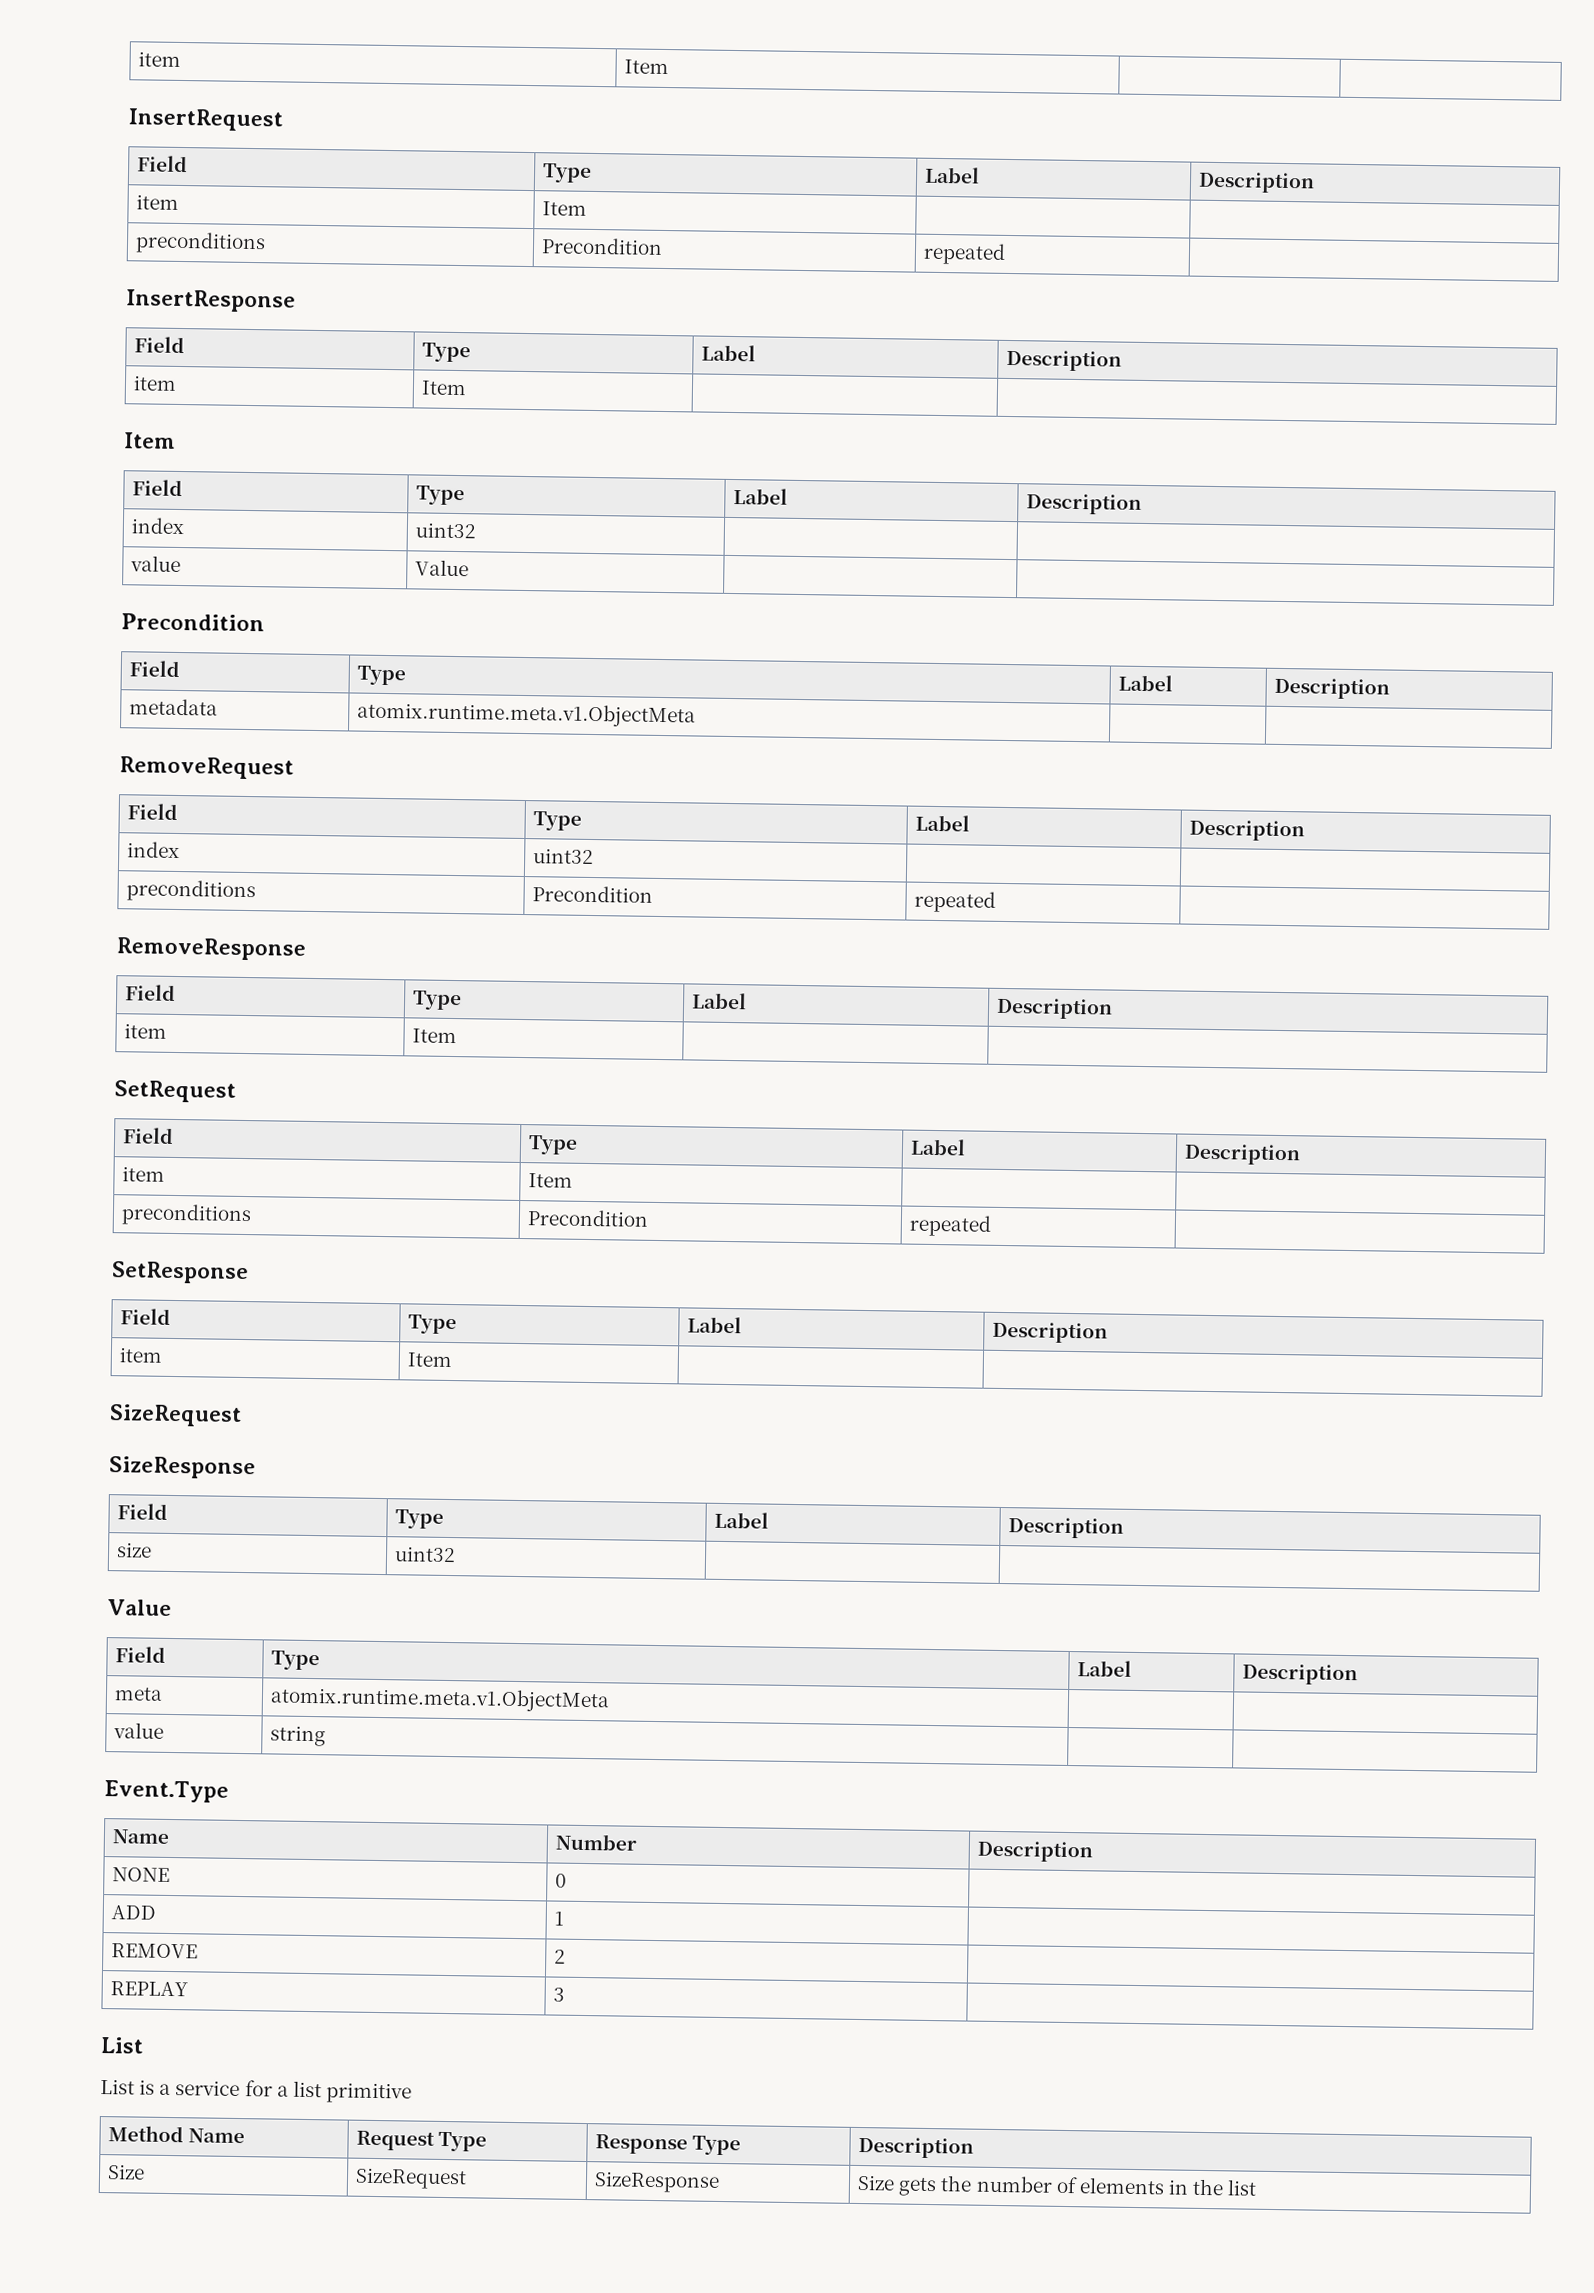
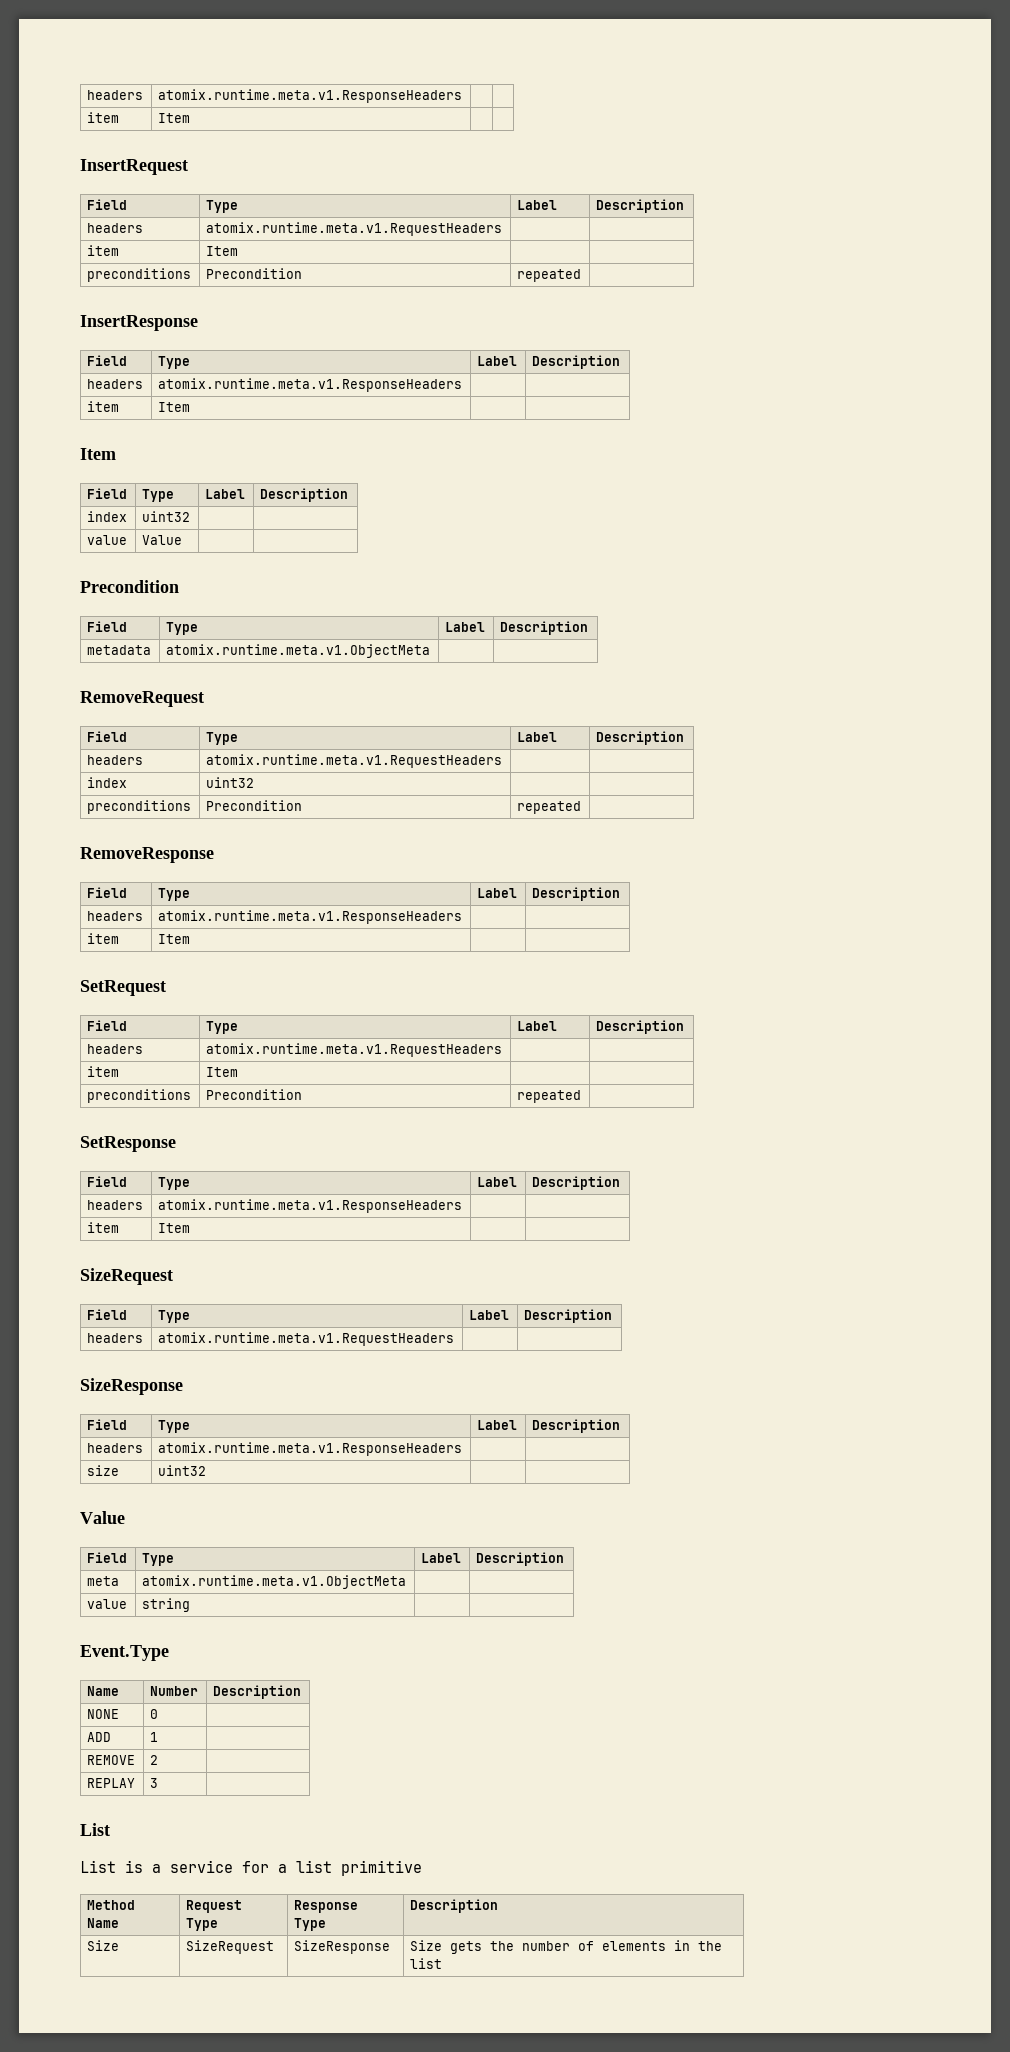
(138, 59) none -> [87,90,144,100] [158,89,463,103] headers | atomix.runtime.meta.v1.ResponseHeaders | | //
(1316, 182) none -> [87,223,144,233] [206,222,503,236] // headers | atomix.runtime.meta.v1.RequestHeaders | |
(1123, 360) none -> [87,379,144,389] [158,378,463,392] // headers | atomix.runtime.meta.v1.ResponseHeaders | |
(1306, 830) none -> [87,755,144,765] [206,754,503,768] // headers | atomix.runtime.meta.v1.RequestHeaders | |
(1114, 1008) none -> [87,911,144,921] [158,910,463,924] // headers | atomix.runtime.meta.v1.ResponseHeaders | |
(1302, 1154) none -> [87,1044,144,1054] [206,1043,503,1057] // headers | atomix.runtime.meta.v1.RequestHeaders | |
(1109, 1332) none -> [87,1200,144,1210] [158,1199,463,1213] // headers | atomix.runtime.meta.v1.ResponseHeaders | |
(242, 1415) none -> [87,1309,128,1320] [158,1310,191,1323] [469,1310,510,1320] [524,1309,613,1323] [87,1333,144,1343] [158,1332,455,1346] // Field | Type | Label | Description // headers | atomix.runtime.meta.v1.RequestHeaders | |
(1125, 1528) none -> [87,1443,144,1453] [158,1442,463,1456] // headers | atomix.runtime.meta.v1.ResponseHeaders | |

